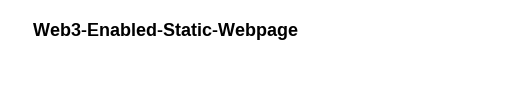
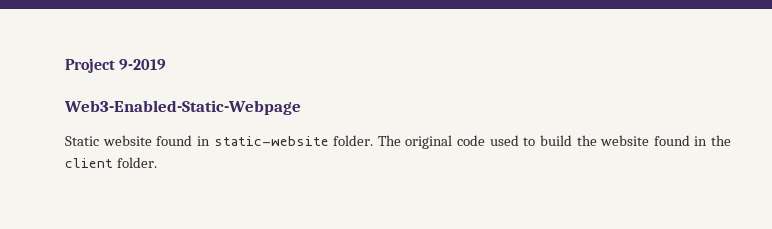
(33, 31) none -> [65,58,167,73] Project 9-2019 //
(298, 31) none -> [65,135,731,149] [65,157,157,168] // Static website found in static-website folder. The original code used to build the website found in the client folder.

